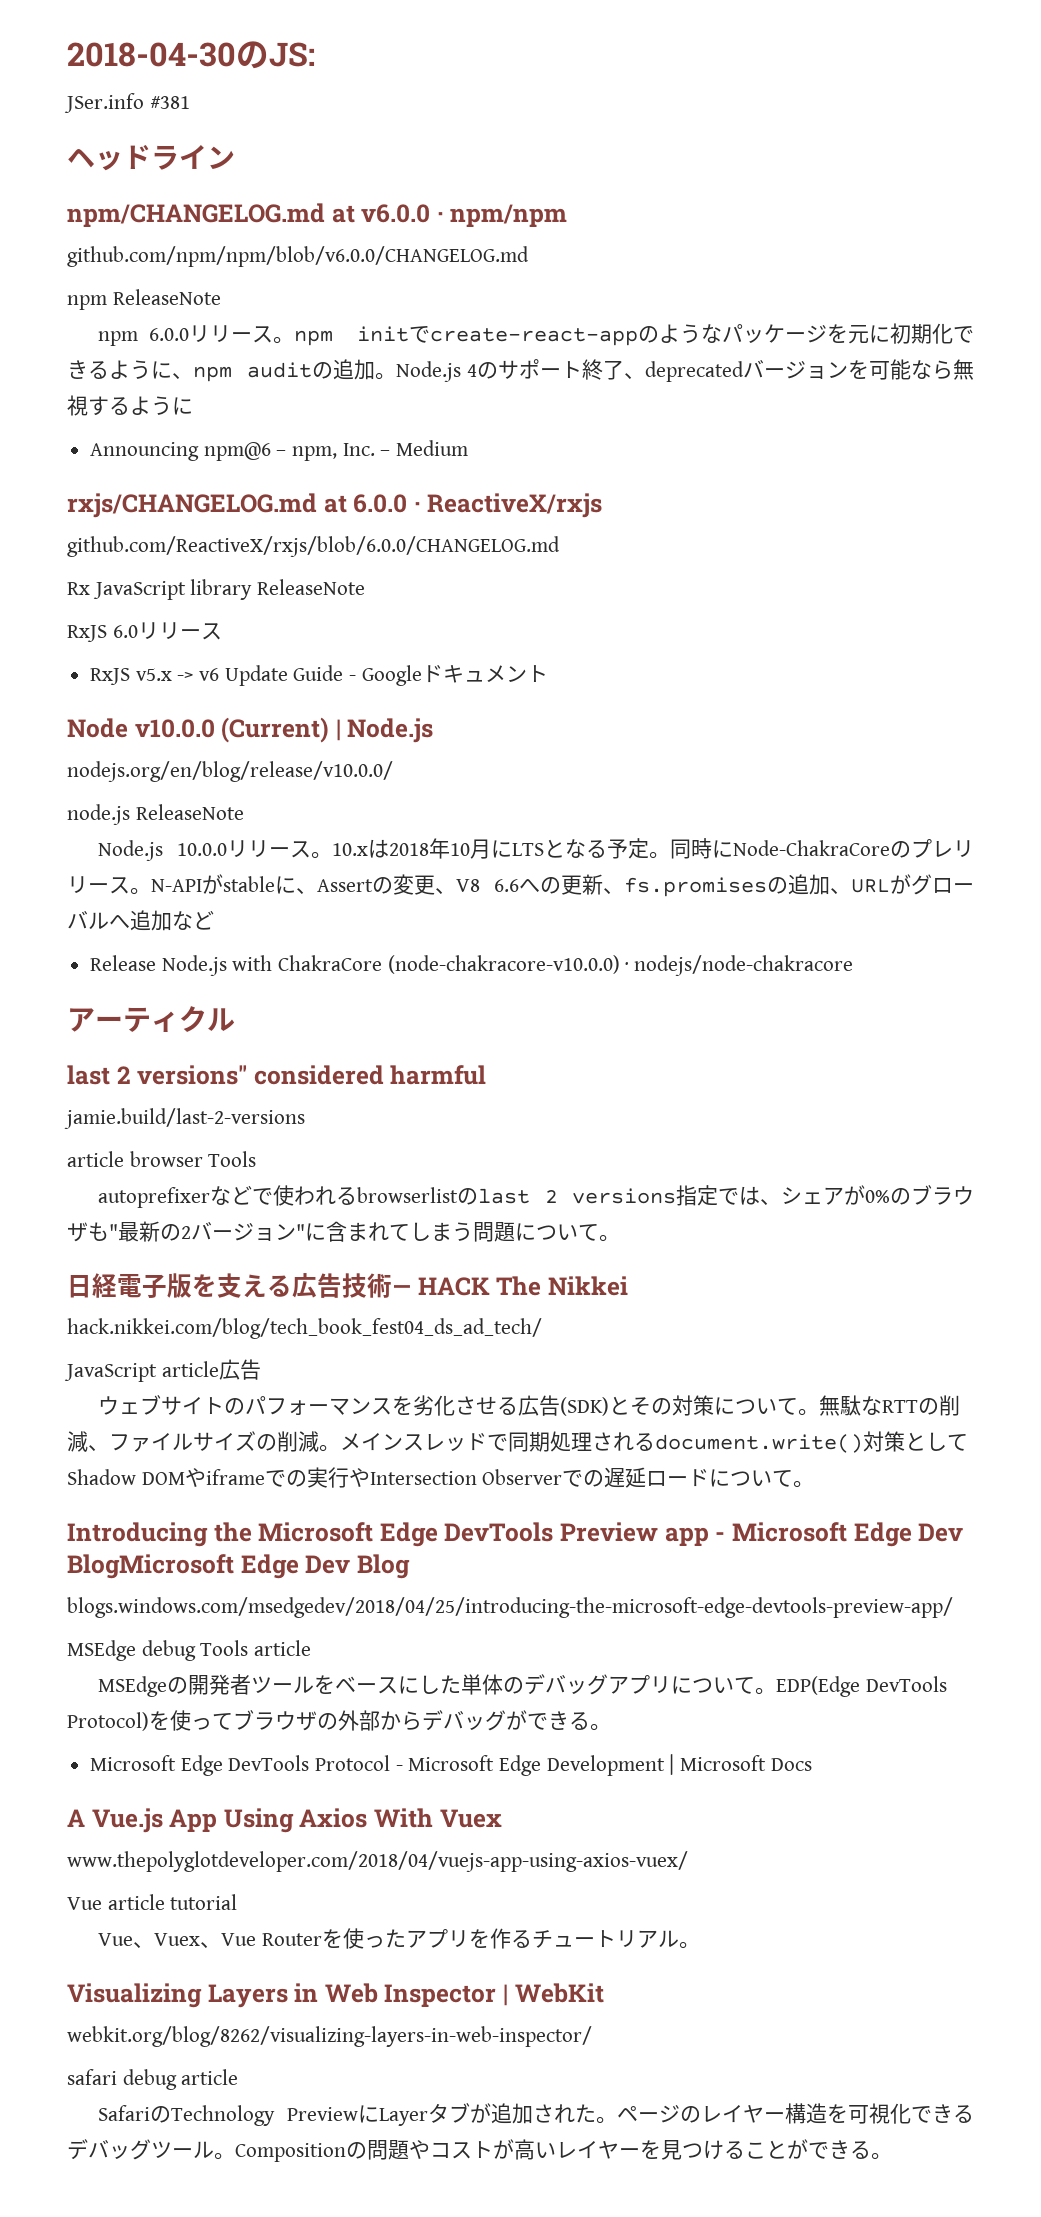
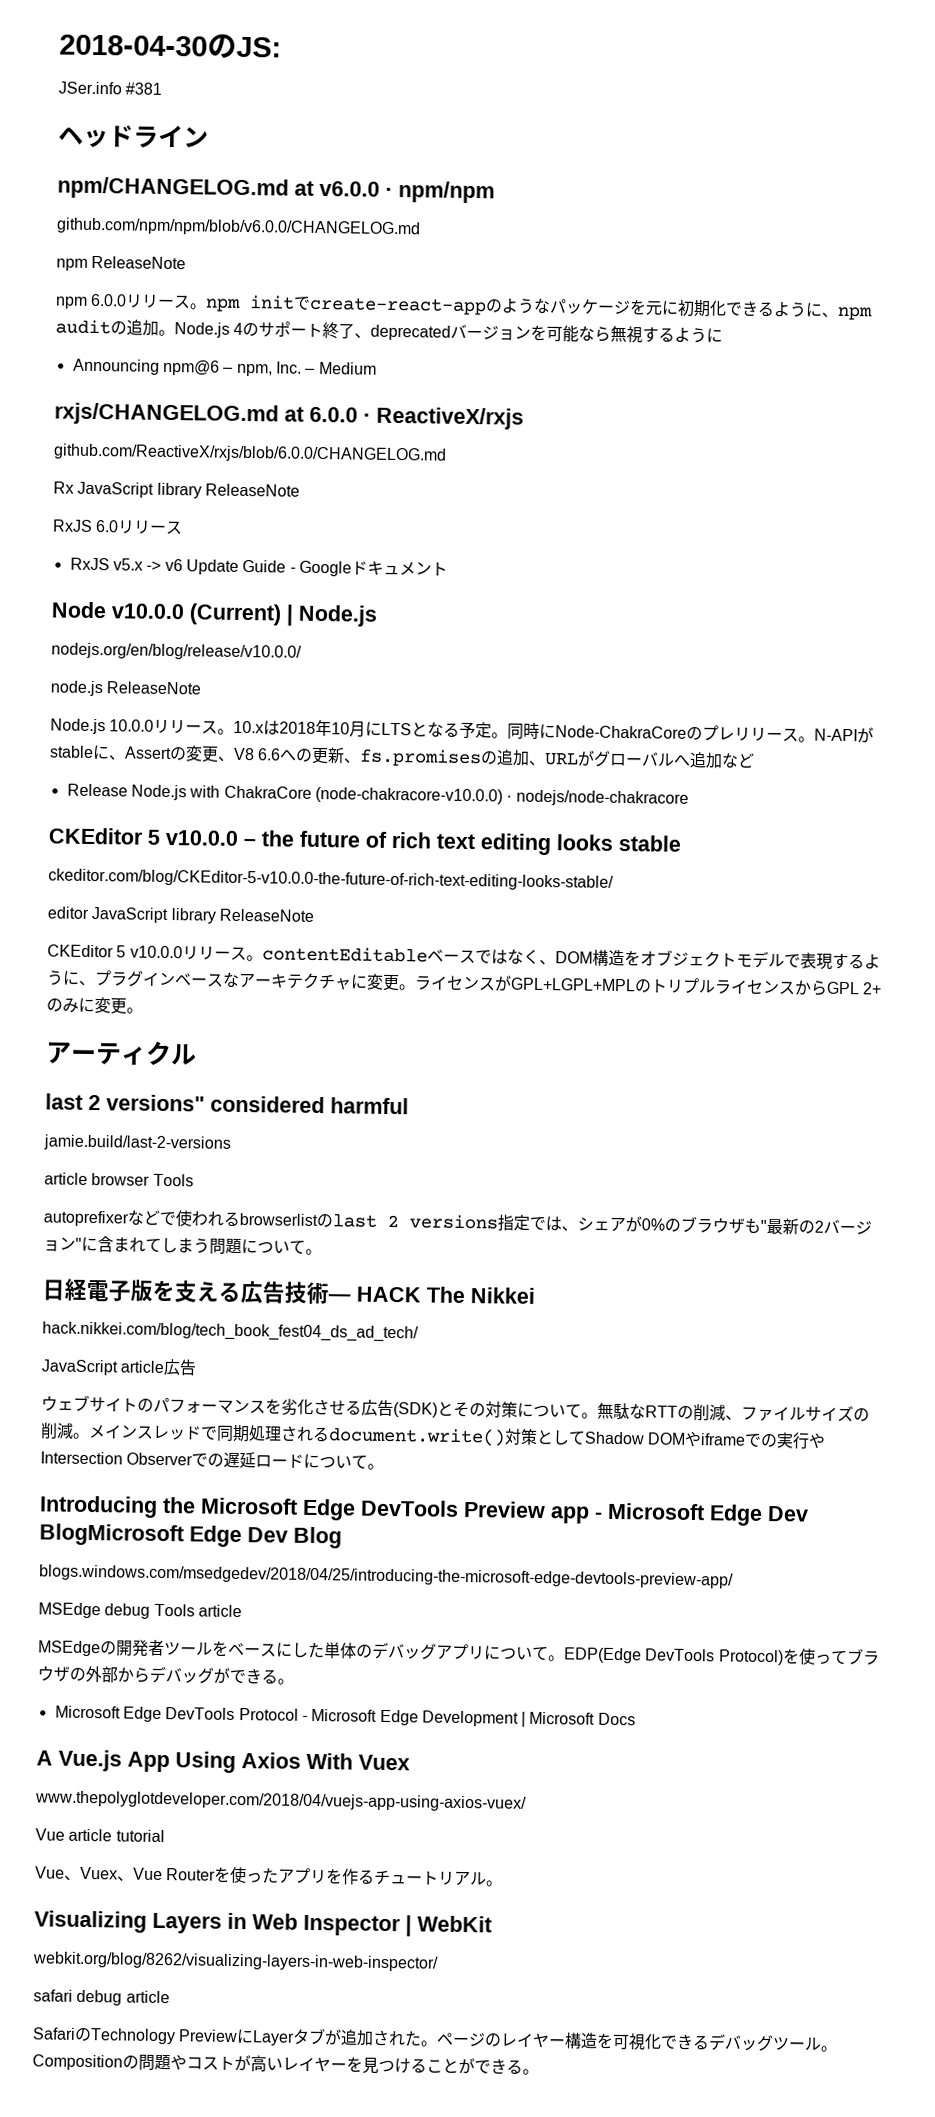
(854, 965) none -> [48,827,681,856] [48,868,614,891] [47,906,314,924] [47,944,881,970] [46,970,883,996] [46,997,143,1015] // CKEditor 5 v10.0.0 – the future of rich text editing looks stable // ckeditor.com/blog/CKEditor-5-v10.0.0-the-future-of-rich-text-editing-looks-stable/ // editor JavaScript library ReleaseNote // CKEditor 5 v10.0.0リリース。contentEditableベースではなく、DOM構造をオブジェクトモデルで表現するように、プラグインベースなアーキテクチャに変更。ライセンスがGPL+LGPL+MPLのトリプルライセンスからGPL 2+のみに変更。

